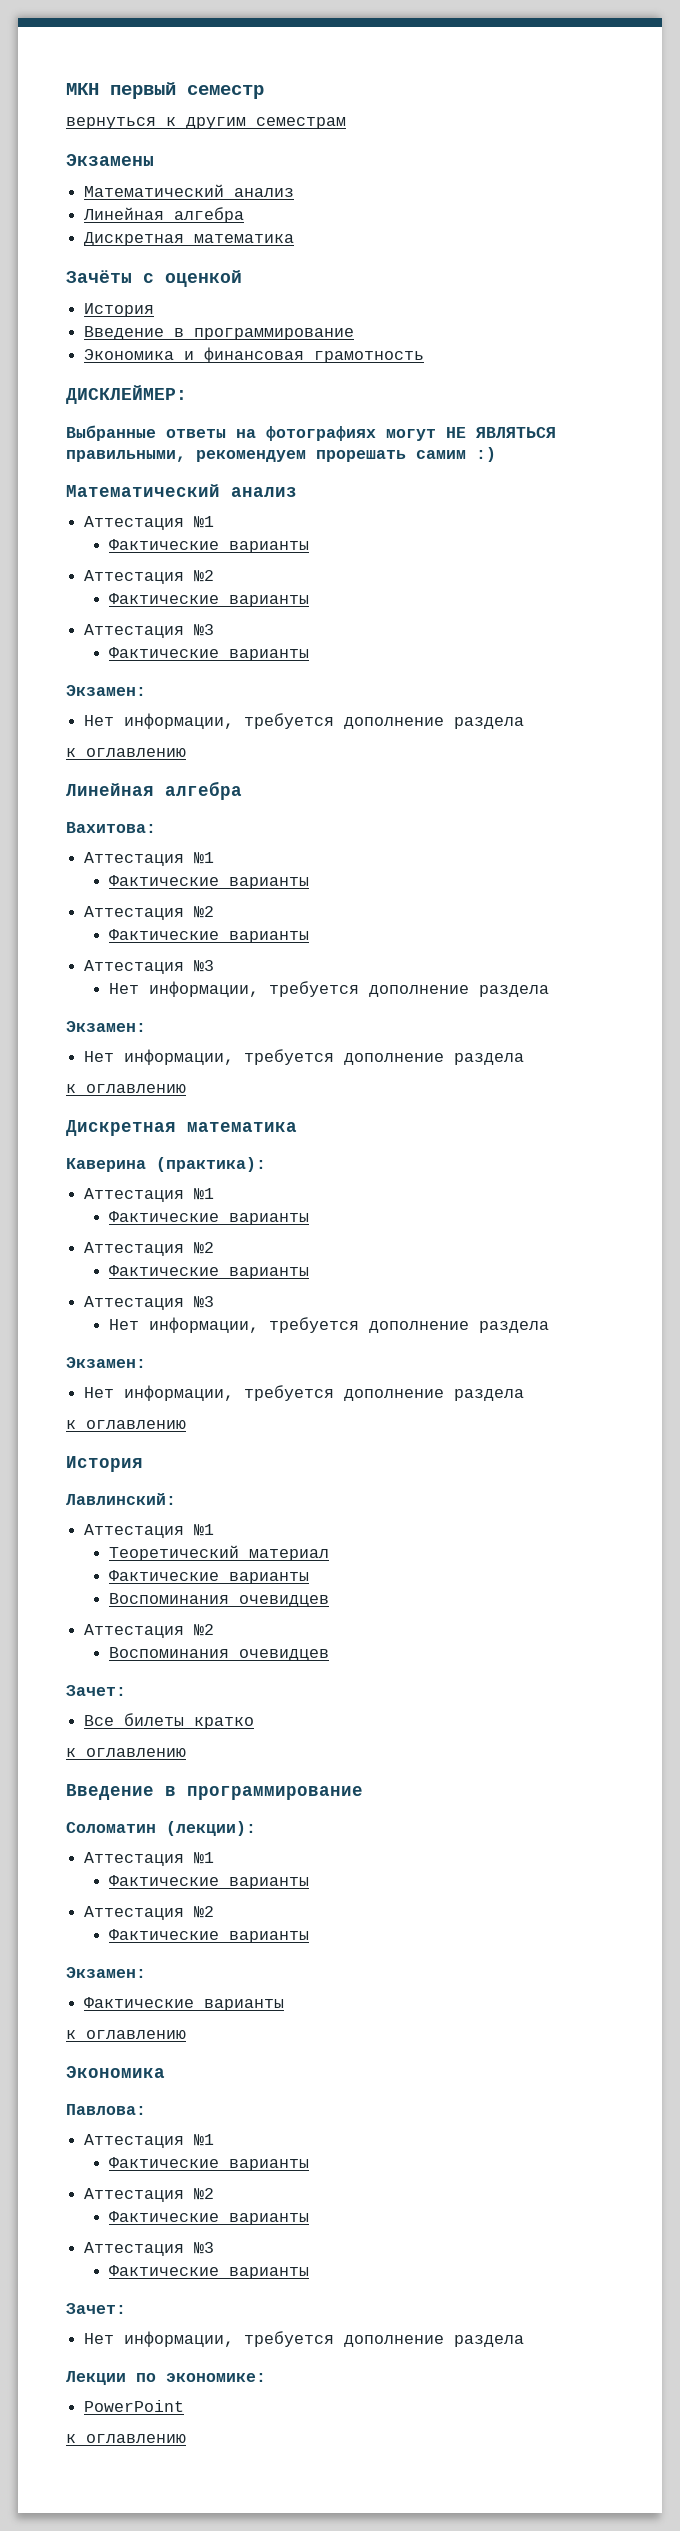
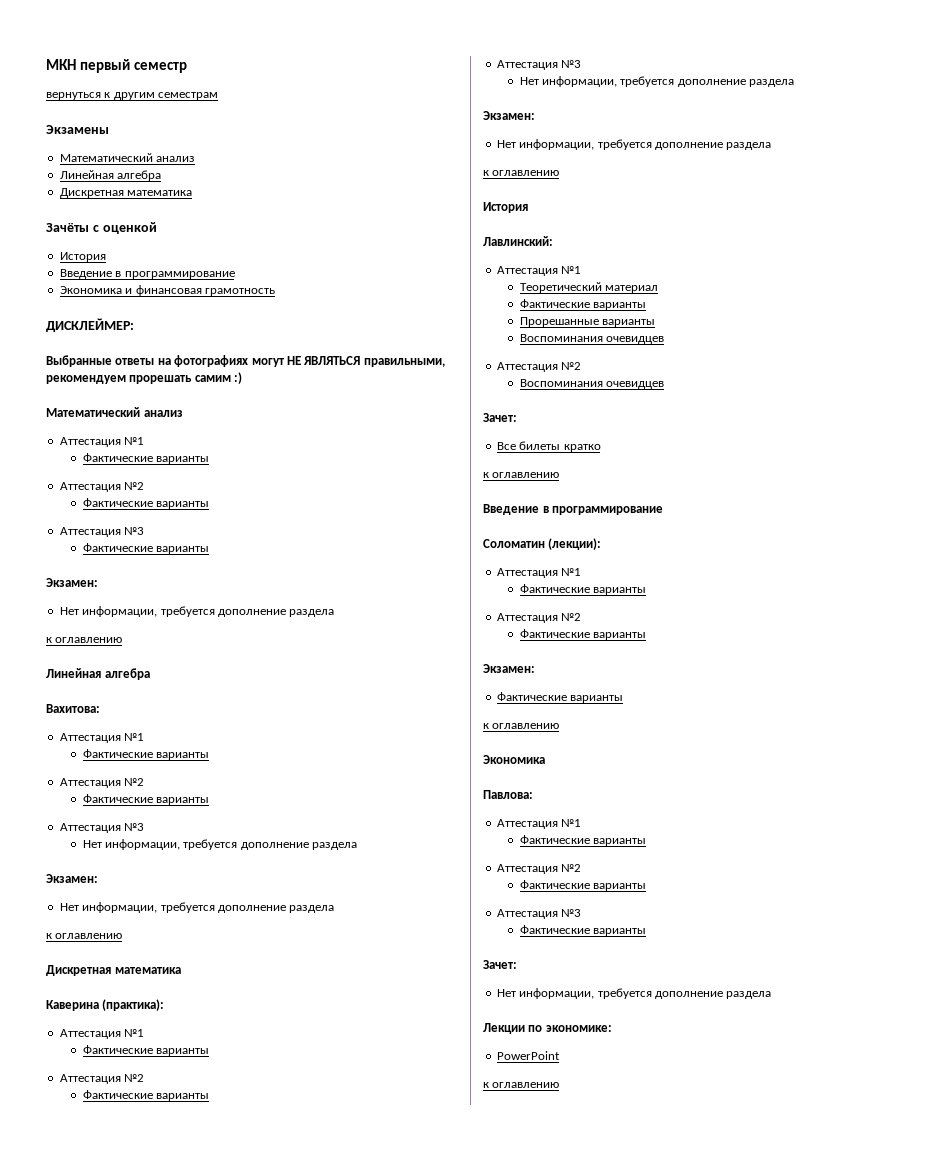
(310, 1578) none -> [519,317,656,327] // Прорешанные варианты

